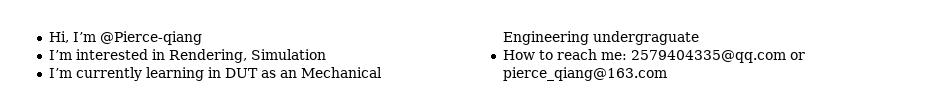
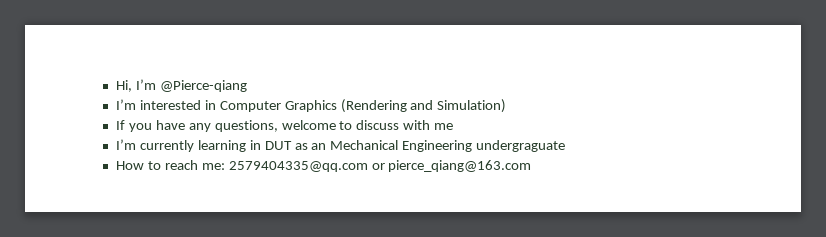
[168,49,326,63] Rendering, Simulation -> [219,99,507,113] [115,120,454,132] Computer Graphics (Rendering and Simulation) // If you have any questions, welcome to discuss with me

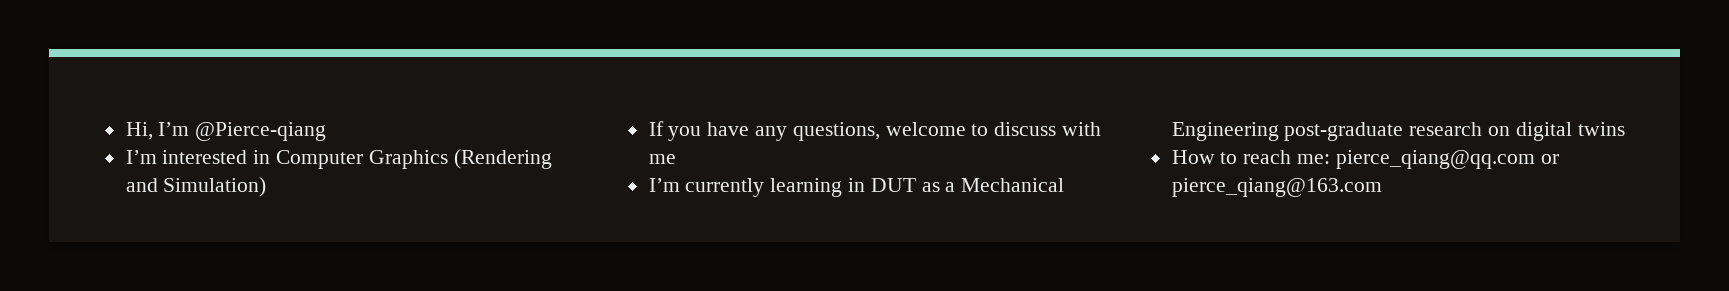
[311,143,327,150] an -> [945,182,956,192] a
[476,140,566,152] undergraguate -> [1284,122,1625,141] post-graduate research on digital twins
[228,161,368,172] 2579404335@qq.com -> [1335,150,1535,169] pierce_qiang@qq.com

